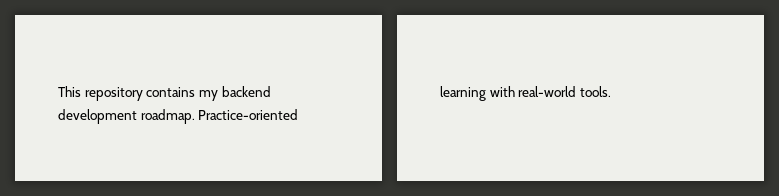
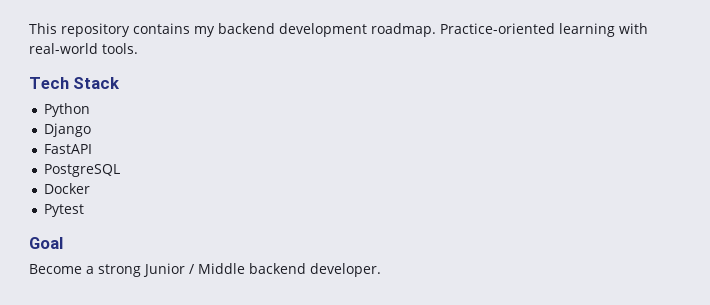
(611, 91) none -> [29,77,121,89] [44,103,91,117] [44,123,92,137] [44,144,93,154] [44,164,121,177] [44,183,91,194] [44,204,85,217] [29,237,63,249] [29,263,381,277] // Tech Stack // Python // Django // FastAPI // PostgreSQL // Docker // Pytest // Goal // Become a strong Junior / Middle backend developer.

